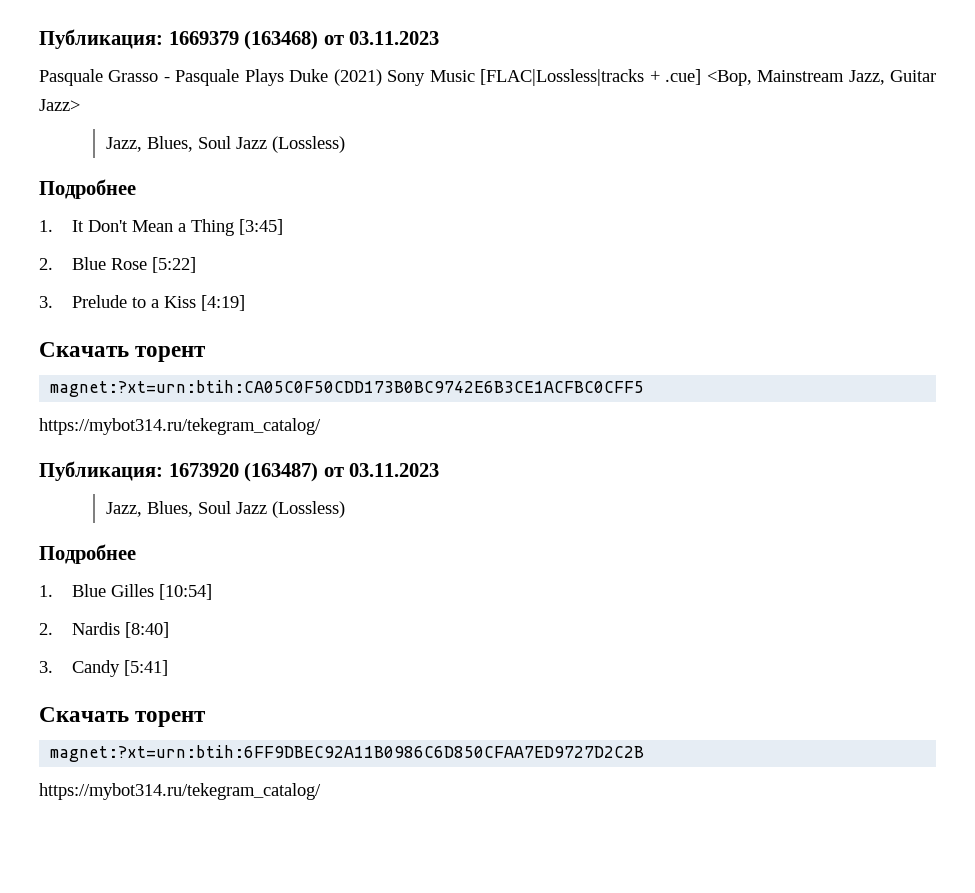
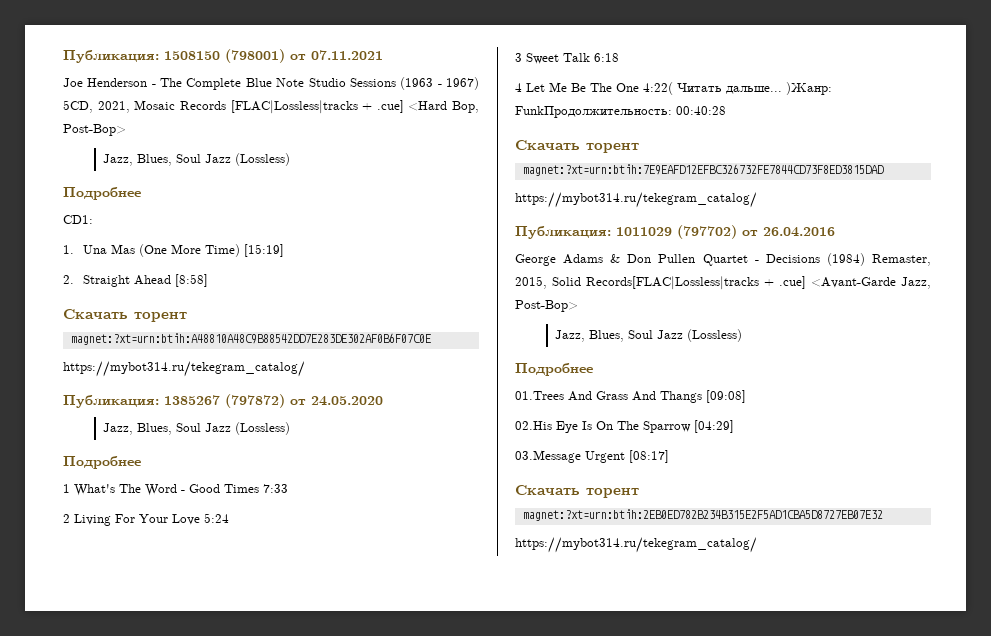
[39,29,440,50] [39,69,937,86] [39,99,80,111] [105,136,345,153] [39,179,136,199] [39,219,284,236] [39,257,197,273] [39,295,246,311] [39,342,207,362] [50,380,645,397] [39,418,321,435] [39,461,440,482] [105,501,345,518] [39,544,136,564] [39,584,213,600] [39,622,170,638] [39,660,169,677] [39,707,207,727] [50,745,645,762] [39,783,321,800] Публикация: 1669379 (163468) от 03.11.2023 // Pasquale Grasso - Pasquale Plays Duke (2021) Sony Music [FLAC|Lossless|tracks + .cue] <Bop, Mainstream Jazz, Guitar Jazz> // Jazz, Blues, Soul Jazz (Lossless) // Подробнее // 1. It Don't Mean a Thing [3:45] // 2. Blue Rose [5:22] // 3. Prelude to a Kiss [4:19] // Скачать торент // magnet:?xt=urn:btih:CA05C0F50CDD173B0BC9742E6B3CE1ACFBC0CFF5 // https://mybot314.ru/tekegram_catalog/ // Публикация: 1673920 (163487) от 03.11.2023 // Jazz, Blues, Soul Jazz (Lossless) // Подробнее // 1. Blue Gilles [10:54] // 2. Nardis [8:40] // 3. Candy [5:41] // Скачать торент // magnet:?xt=urn:btih:6FF9DBEC92A11B0986C6D850CFAA7ED9727D2C2B // https://mybot314.ru/tekegram_catalog/ -> [63,49,383,63] [63,77,480,90] [63,100,479,114] [63,124,126,136] [103,153,291,166] [63,187,141,200] [63,215,93,224] [63,244,285,257] [63,274,209,287] [63,309,187,322] [70,333,431,345] [63,361,305,377] [63,394,383,408] [103,422,291,435] [63,456,141,469] [63,484,288,496] [63,513,229,526] [515,53,619,64] [515,82,832,95] [515,106,726,118] [515,140,639,153] [522,164,884,176] [515,192,757,208] [515,225,835,239] [515,253,931,266] [515,276,931,290] [515,300,578,312] [555,329,743,342] [515,363,593,376] [515,390,746,403] [515,420,734,433] [515,450,669,463] [515,485,639,498] [522,509,883,521] [515,537,757,553] Публикация: 1508150 (798001) от 07.11.2021 // Joe Henderson - The Complete Blue Note Studio Sessions (1963 - 1967) 5CD, 2021, Mosaic Records [FLAC|Lossless|tracks + .cue] <Hard Bop, Post-Bop> // Jazz, Blues, Soul Jazz (Lossless) // Подробнее // CD1: // 1. Una Mas (One More Time) [15:19] // 2. Straight Ahead [8:58] // Скачать торент // magnet:?xt=urn:btih:A48810A48C9B88542DD7E283DE302AF0B6F07C0E // https://mybot314.ru/tekegram_catalog/ // Публикация: 1385267 (797872) от 24.05.2020 // Jazz, Blues, Soul Jazz (Lossless) // Подробнее // 1 What's The Word - Good Times 7:33 // 2 Living For Your Love 5:24 // 3 Sweet Talk 6:18 // 4 Let Me Be The One 4:22( Читать дальше... )Жанр: FunkПродолжительность: 00:40:28 // Скачать торент // magnet:?xt=urn:btih:7E9EAFD12EFBC326732FE7844CD73F8ED3815DAD // https://mybot314.ru/tekegram_catalog/ // Публикация: 1011029 (797702) от 26.04.2016 // George Adams & Don Pullen Quartet - Decisions (1984) Remaster, 2015, Solid Records[FLAC|Lossless|tracks + .cue] <Avant-Garde Jazz, Post-Bop> // Jazz, Blues, Soul Jazz (Lossless) // Подробнее // 01.Trees And Grass And Thangs [09:08] // 02.His Eye Is On The Sparrow [04:29] // 03.Message Urgent [08:17] // Скачать торент // magnet:?xt=urn:btih:2EB0ED782B234B315E2F5AD1CBA5D8727EB07E32 // https://mybot314.ru/tekegram_catalog/

